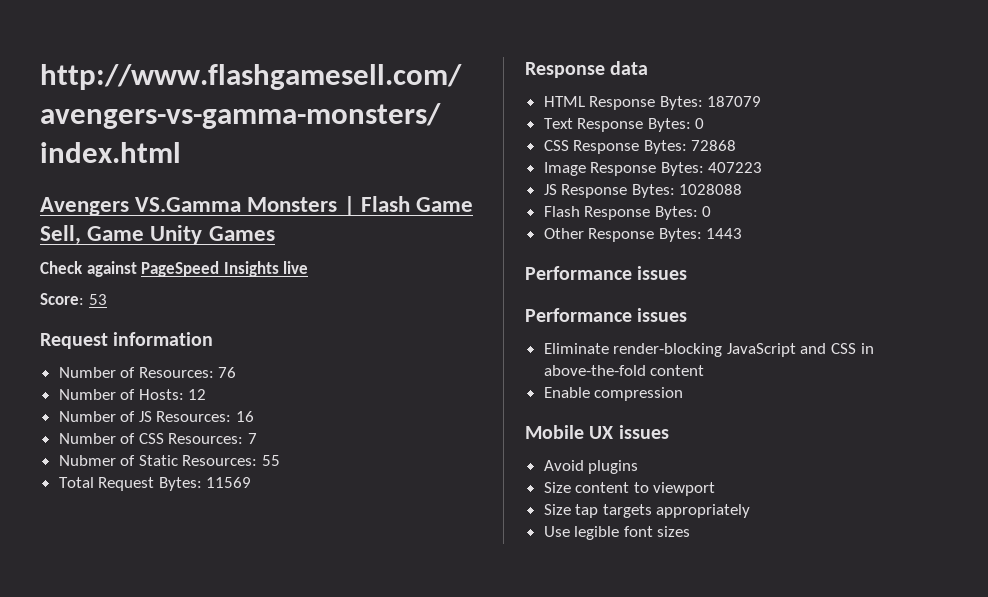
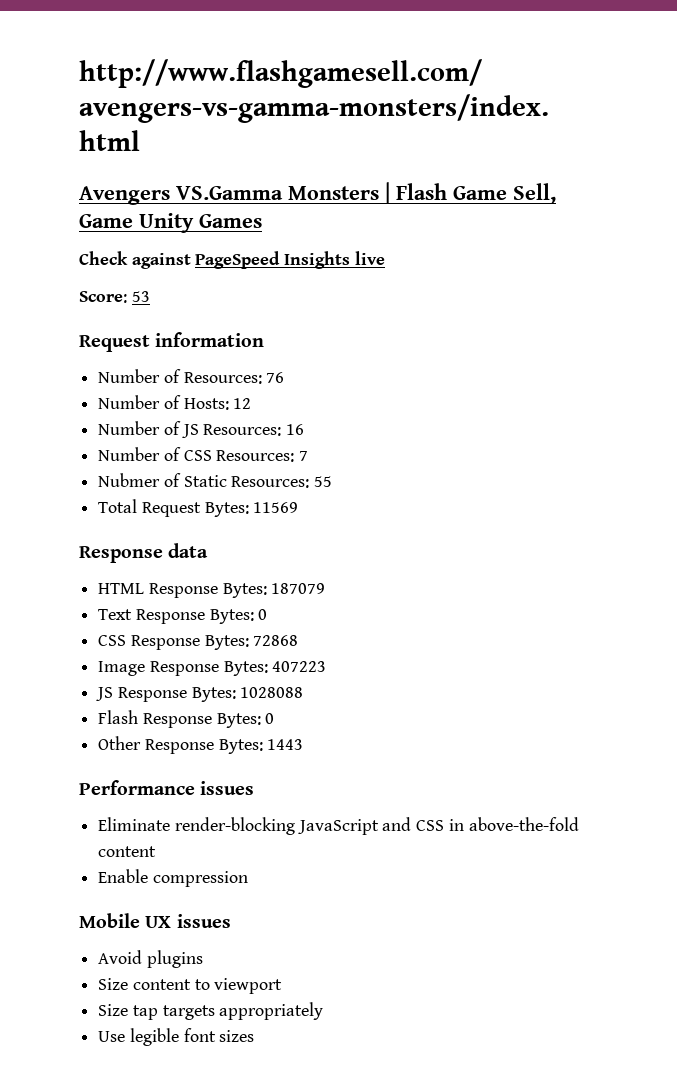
[525,308,688,322] // Performance issues -> (255, 788) none

